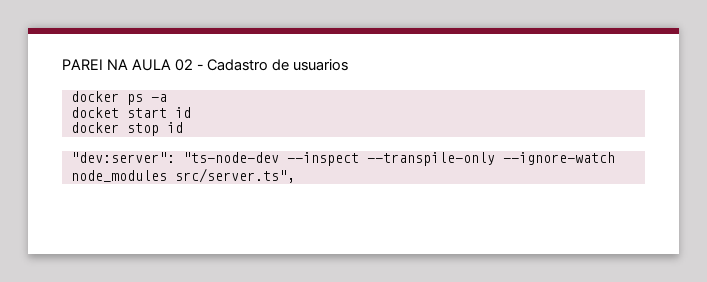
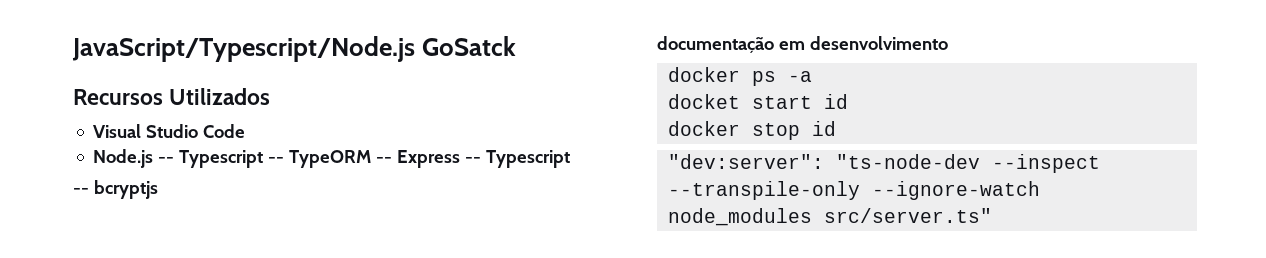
[62,59,349,71] PAREI NA AULA 02 - Cadastro de usuarios -> [72,36,516,62] [73,88,271,105] [93,124,246,138] [93,149,571,168] [73,180,158,199] [657,36,948,53] JavaScript/Typescript/Node.js GoSatck // Recursos Utilizados // Visual Studio Code // Node.js -- Typescript -- TypeORM -- Express -- Typescript // -- bcryptjs // documentação em desenvolvimento
[175,168,295,183] src/server.ts", -> [824,208,993,223] src/server.ts"

